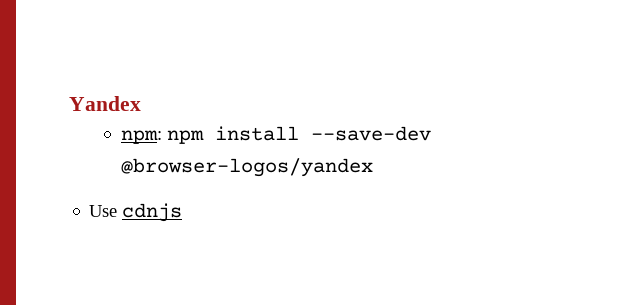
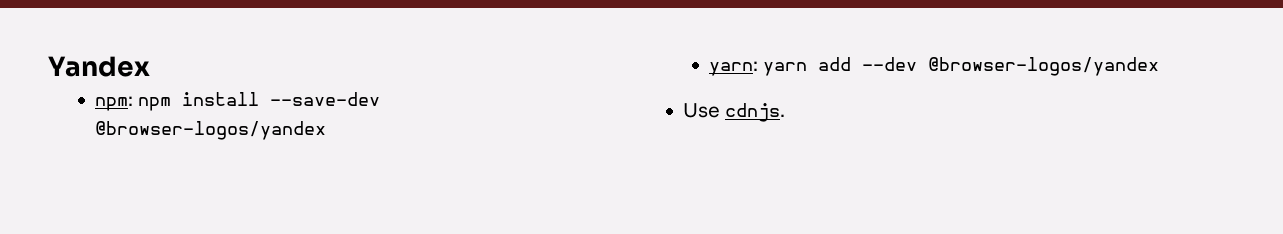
(373, 167) none -> [709,57,1160,76] // yarn: yarn add --dev @browser-logos/yandex
[122,203,183,222] cdnjs -> [725,103,786,122] cdnjs.

